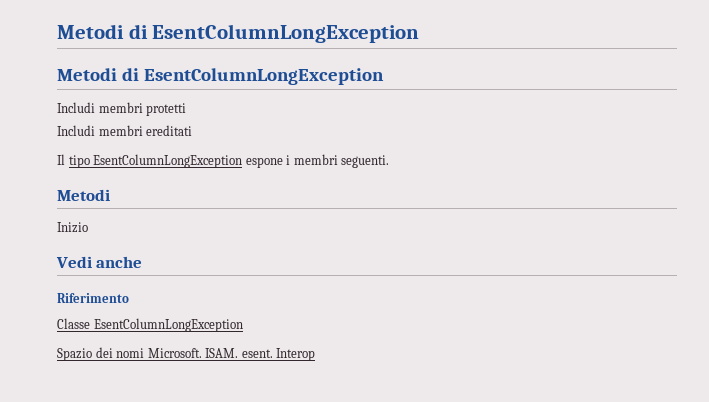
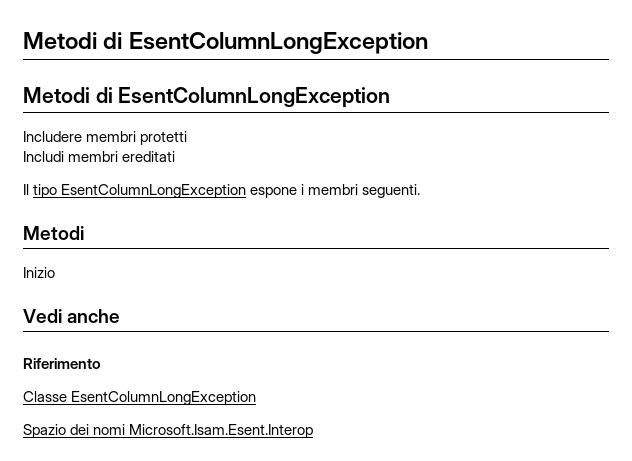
[57,102,95,113] Includi -> [23,131,82,142] Includere
[147,348,316,361] Microsoft. ISAM. esent. Interop -> [129,424,314,438] Microsoft.Isam.Esent.Interop

